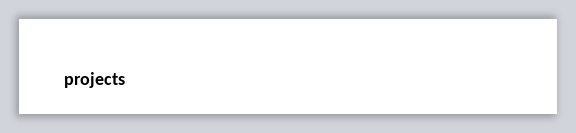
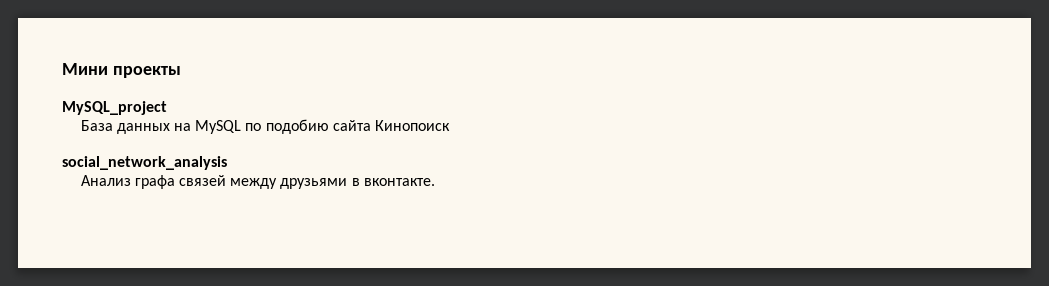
[64,72,125,88] projects -> [62,63,181,78] [62,101,167,115] [80,119,450,134] [62,156,227,170] [80,175,435,189] Мини проекты // MySQL_project // База данных на MySQL по подобию сайта Кинопоиск // social_network_analysis // Анализ графа связей между друзьями в вконтакте.

